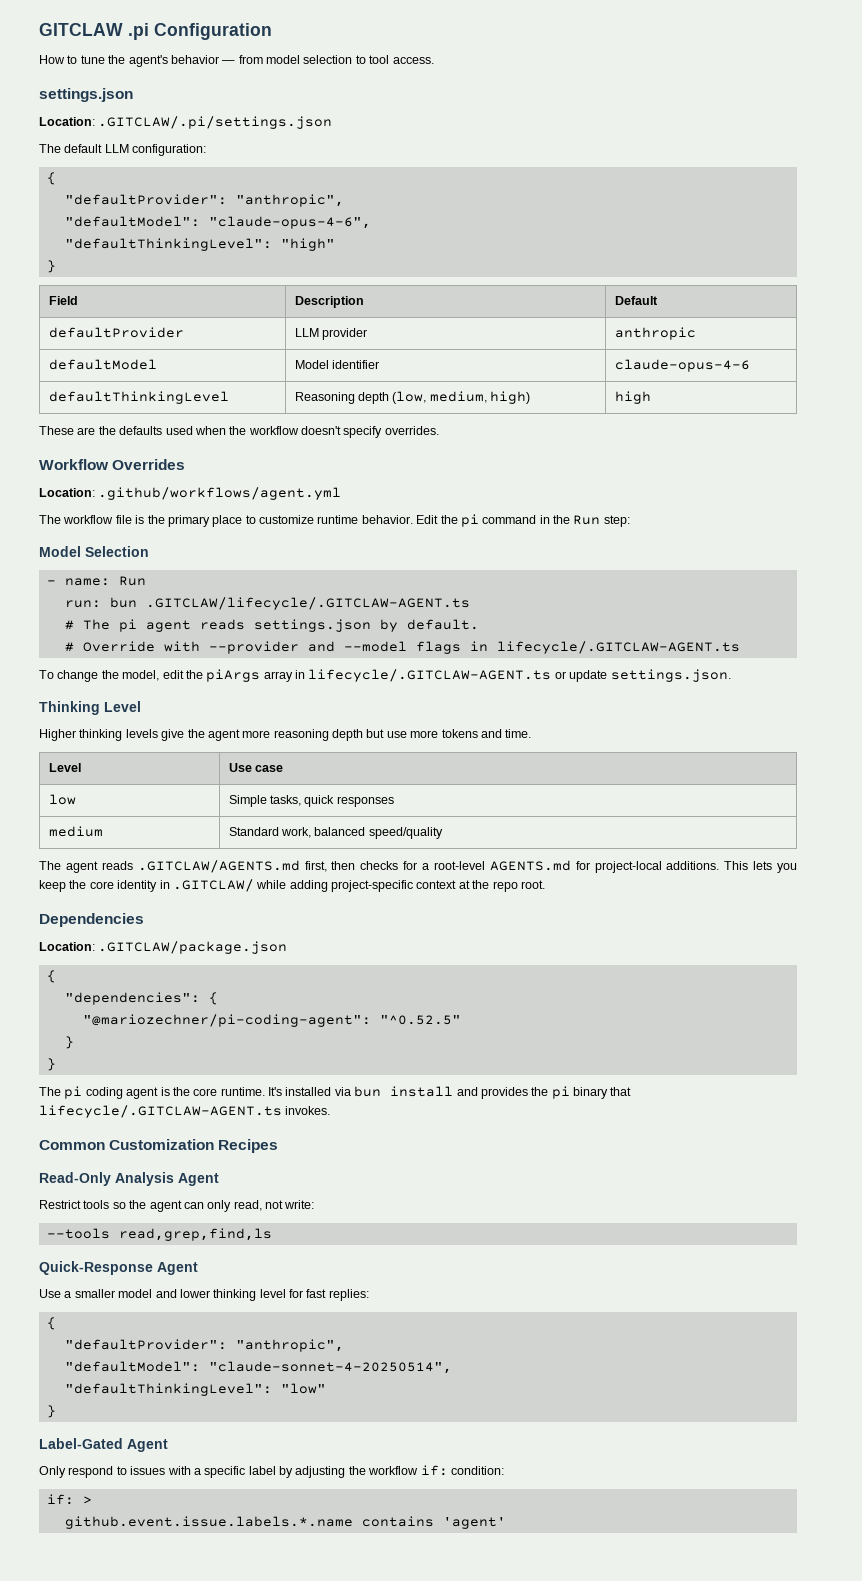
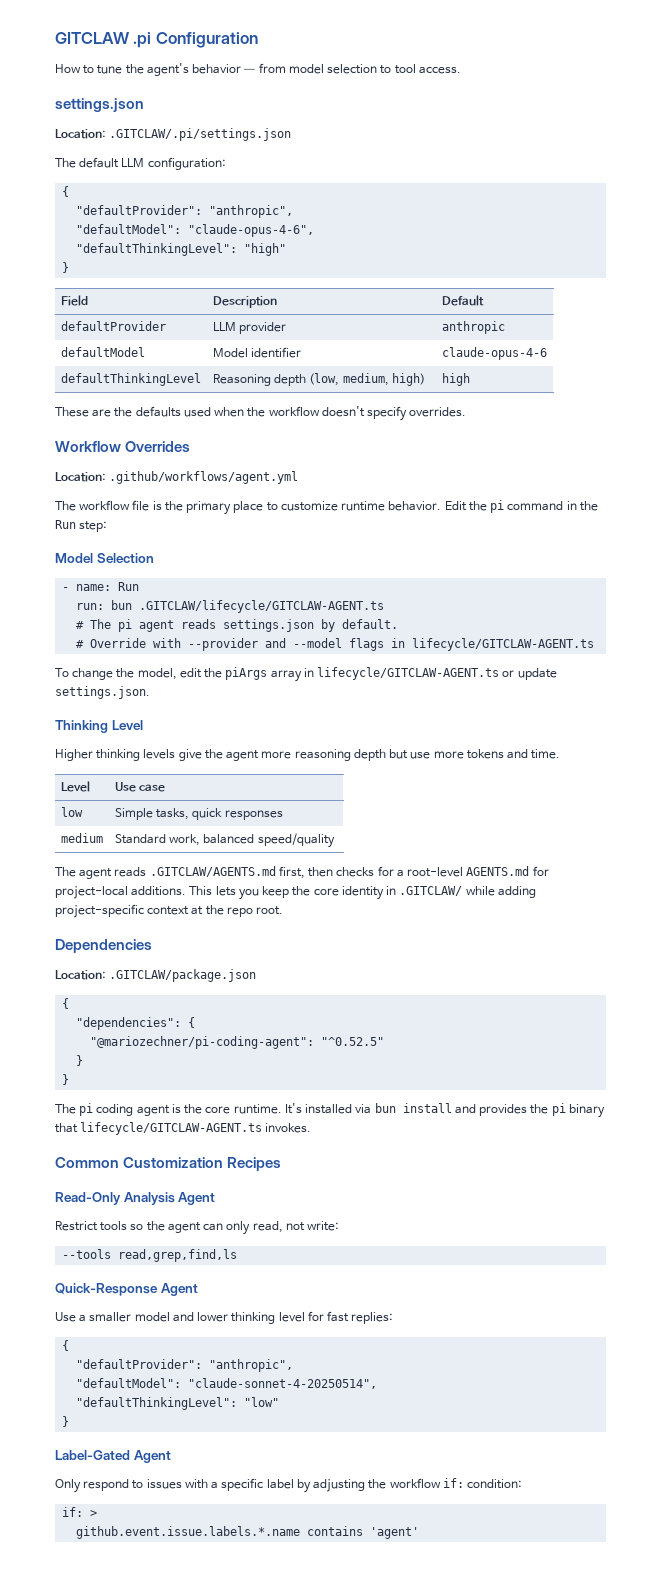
[145,597,470,610] .GITCLAW/lifecycle/.GITCLAW-AGENT.ts -> [139,600,385,613] .GITCLAW/lifecycle/GITCLAW-AGENT.ts
[496,641,740,654] lifecycle/.GITCLAW-AGENT.ts -> [412,638,595,651] lifecycle/GITCLAW-AGENT.ts
[308,669,552,682] lifecycle/.GITCLAW-AGENT.ts -> [317,667,500,680] lifecycle/GITCLAW-AGENT.ts
[39,1105,282,1118] lifecycle/.GITCLAW-AGENT.ts -> [80,1122,263,1135] lifecycle/GITCLAW-AGENT.ts

